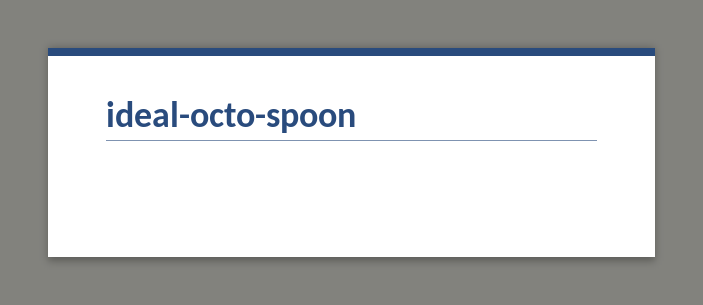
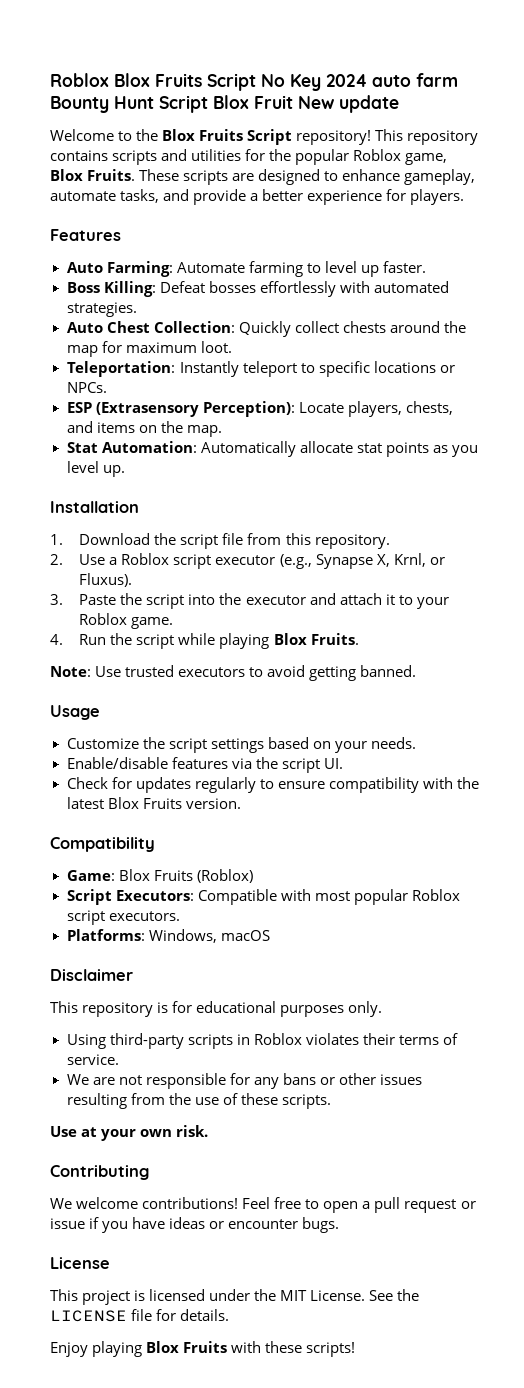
[106,101,356,133] ideal-octo-spoon -> [50,73,458,91] [50,95,399,113] [50,129,479,145] [50,149,448,165] [50,169,476,185] [50,189,465,205] [50,229,121,241] [66,261,426,277] [66,281,449,297] [66,302,137,317] [66,321,466,337] [66,341,232,357] [66,361,455,377] [66,382,107,393] [66,401,453,417] [66,421,222,437] [66,441,478,457] [66,461,125,477] [50,501,139,513] [50,533,390,549] [50,553,445,569] [79,573,133,587] [50,593,449,609] [79,613,174,629] [50,633,359,649] [50,665,417,681] [50,705,100,720] [66,737,416,753] [66,757,343,773] [66,777,479,793] [66,797,241,809] [50,837,155,852] [66,869,253,883] [66,889,460,905] [66,910,180,925] [66,929,270,943] [50,969,133,981] [50,1001,383,1017] [66,1033,458,1049] [66,1054,119,1065] [66,1073,422,1089] [66,1093,331,1109] [50,1125,209,1141] [50,1165,149,1180] [50,1197,476,1213] [50,1217,340,1233] [50,1257,110,1269] [50,1289,420,1305] [50,1309,230,1322] [50,1341,356,1357] Roblox Blox Fruits Script No Key 2024 auto farm Bounty Hunt Script Blox Fruit New update // Welcome to the Blox Fruits Script repository! This repository contains scripts and utilities for the popular Roblox game, Blox Fruits. These scripts are designed to enhance gameplay, automate tasks, and provide a better experience for players. // Features // Auto Farming: Automate farming to level up faster. // Boss Killing: Defeat bosses effortlessly with automated strategies. // Auto Chest Collection: Quickly collect chests around the map for maximum loot. // Teleportation: Instantly teleport to specific locations or NPCs. // ESP (Extrasensory Perception): Locate players, chests, and items on the map. // Stat Automation: Automatically allocate stat points as you level up. // Installation // 1. Download the script file from this repository. // 2. Use a Roblox script executor (e.g., Synapse X, Krnl, or Fluxus). // 3. Paste the script into the executor and attach it to your Roblox game. // 4. Run the script while playing Blox Fruits. // Note: Use trusted executors to avoid getting banned. // Usage // Customize the script settings based on your needs. // Enable/disable features via the script UI. // Check for updates regularly to ensure compatibility with the latest Blox Fruits version. // Compatibility // Game: Blox Fruits (Roblox) // Script Executors: Compatible with most popular Roblox script executors. // Platforms: Windows, macOS // Disclaimer // This repository is for educational purposes only. // Using third-party scripts in Roblox violates their terms of service. // We are not responsible for any bans or other issues resulting from the use of these scripts. // Use at your own risk. // Contributing // We welcome contributions! Feel free to open a pull request or issue if you have ideas or encounter bugs. // License // This project is licensed under the MIT License. See the LICENSE file for details. // Enjoy playing Blox Fruits with these scripts!

